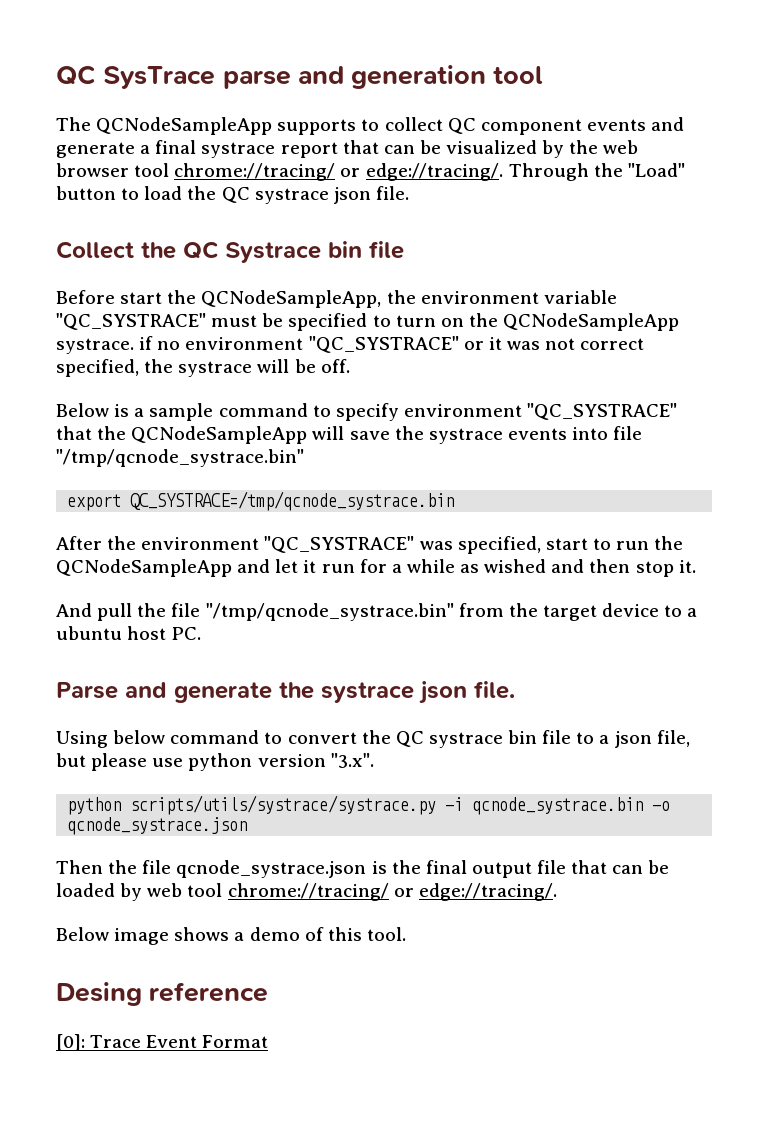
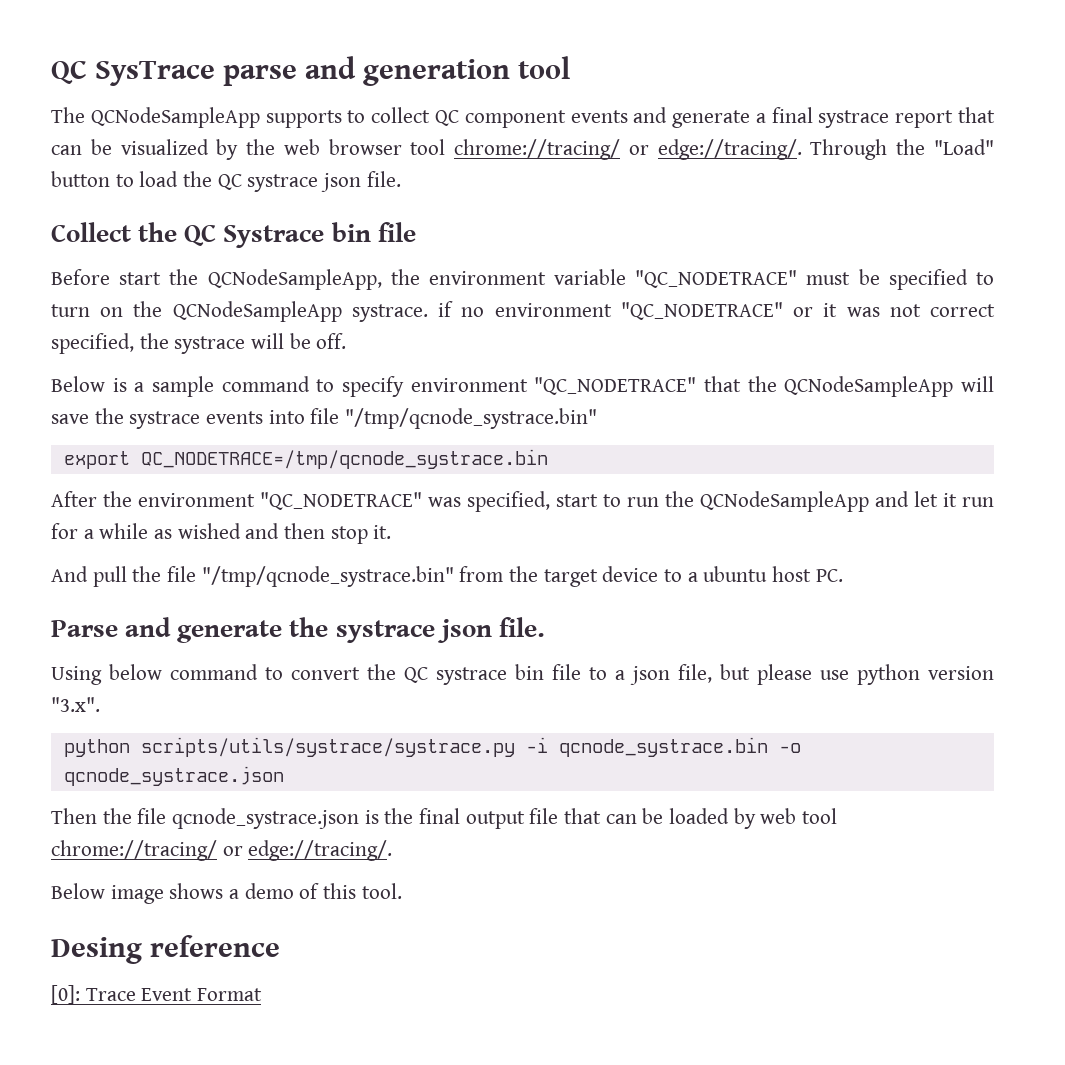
[56,313,206,330] "QC_SYSTRACE" -> [635,270,798,288] "QC_NODETRACE"
[308,336,459,353] "QC_SYSTRACE" -> [620,302,783,320] "QC_NODETRACE"
[527,403,678,420] "QC_SYSTRACE" -> [534,377,697,395] "QC_NODETRACE"
[130,491,455,511] QC_SYSTRACE=/tmp/qcnode_systrace.bin -> [140,449,548,469] QC_NODETRACE=/tmp/qcnode_systrace.bin
[264,536,415,553] "QC_SYSTRACE" -> [260,492,422,510] "QC_NODETRACE"

